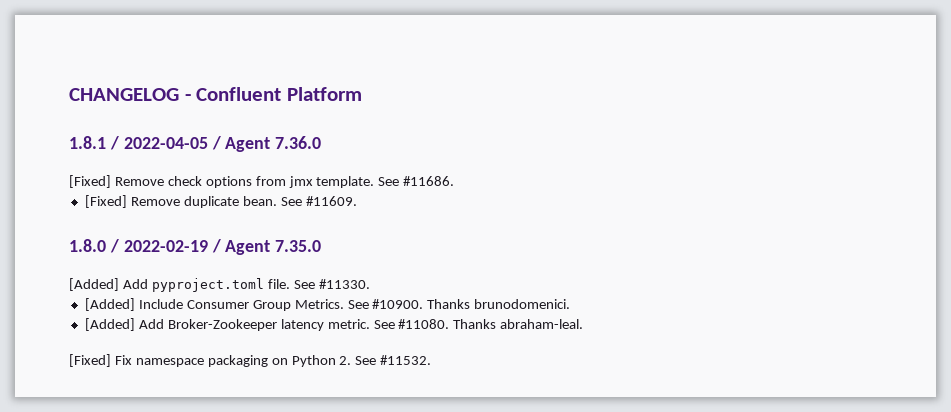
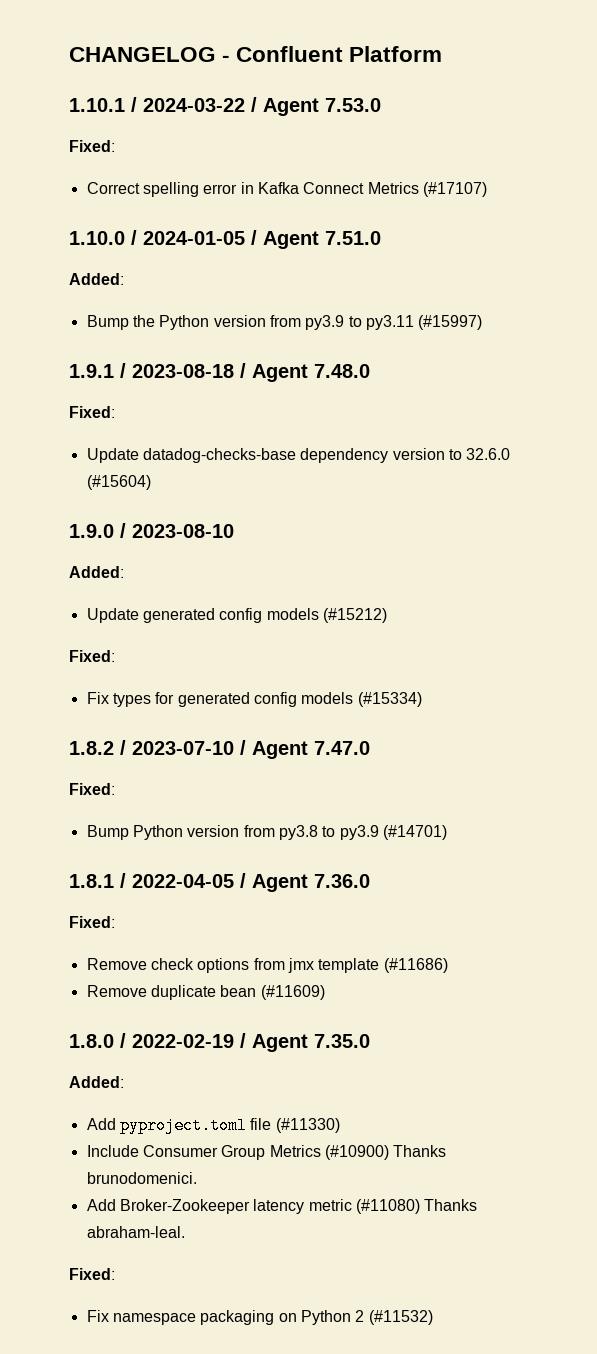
(362, 94) none -> [69,97,381,116] [69,140,115,152] [86,182,487,197] [69,230,381,249] [69,273,124,285] [86,315,483,330] [69,363,370,382] [69,406,115,418] [86,448,511,463] [86,475,151,490] [69,523,234,538] [69,566,124,578] [86,608,387,623] [69,650,115,662] [86,692,422,707] [69,740,370,759] [69,783,115,795] [86,825,447,840] // 1.10.1 / 2024-03-22 / Agent 7.53.0 // Fixed: // Correct spelling error in Kafka Connect Metrics (#17107) // 1.10.0 / 2024-01-05 / Agent 7.51.0 // Added: // Bump the Python version from py3.9 to py3.11 (#15997) // 1.9.1 / 2023-08-18 / Agent 7.48.0 // Fixed: // Update datadog-checks-base dependency version to 32.6.0 (#15604) // 1.9.0 / 2023-08-10 // Added: // Update generated config models (#15212) // Fixed: // Fix types for generated config models (#15334) // 1.8.2 / 2023-07-10 / Agent 7.47.0 // Fixed: // Bump Python version from py3.8 to py3.9 (#14701)
[69,175,111,188] [Fixed] -> [69,916,115,928] Fixed: //
[316,176,455,188] [84,195,357,208] template. See #11686. // [Fixed] Remove duplicate bean. See #11609. -> [318,958,448,973] [86,985,325,1000] template (#11686) // Remove duplicate bean (#11609)
[69,278,119,291] [Added] -> [69,1076,124,1088] Added: //
[267,279,370,289] [84,298,424,311] file. See #11330. // [Added] Include Consumer Group Metrics. See #10900. -> [250,1118,340,1133] [86,1145,389,1160] file (#11330) // Include Consumer Group Metrics (#10900)
[84,318,135,331] [Added] -> (197, 1178) none
[327,319,450,329] metric. See #11080. -> [308,1199,420,1214] metric (#11080)
[69,354,111,367] [Fixed] -> [69,1268,115,1280] Fixed: //
[339,355,432,365] 2. See #11532. -> [355,1310,433,1325] 2 (#11532)

